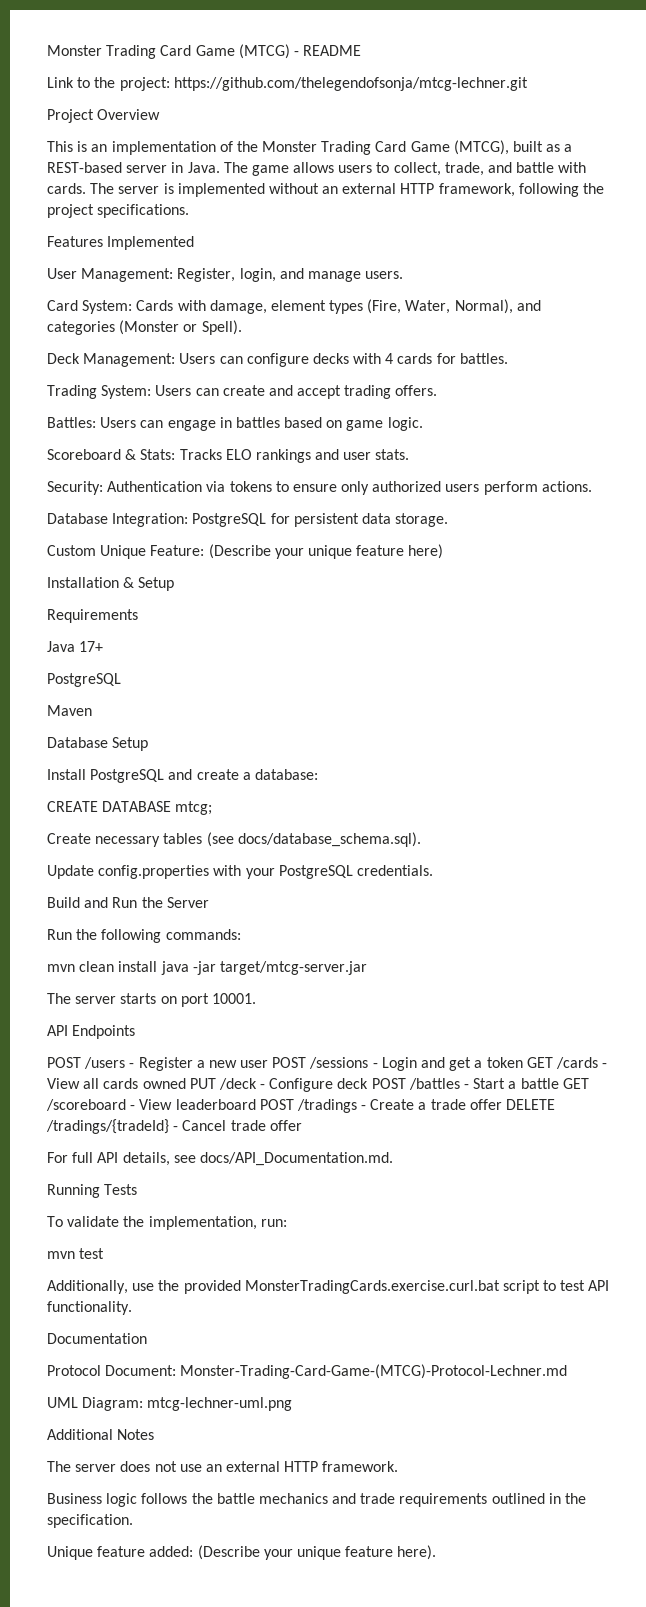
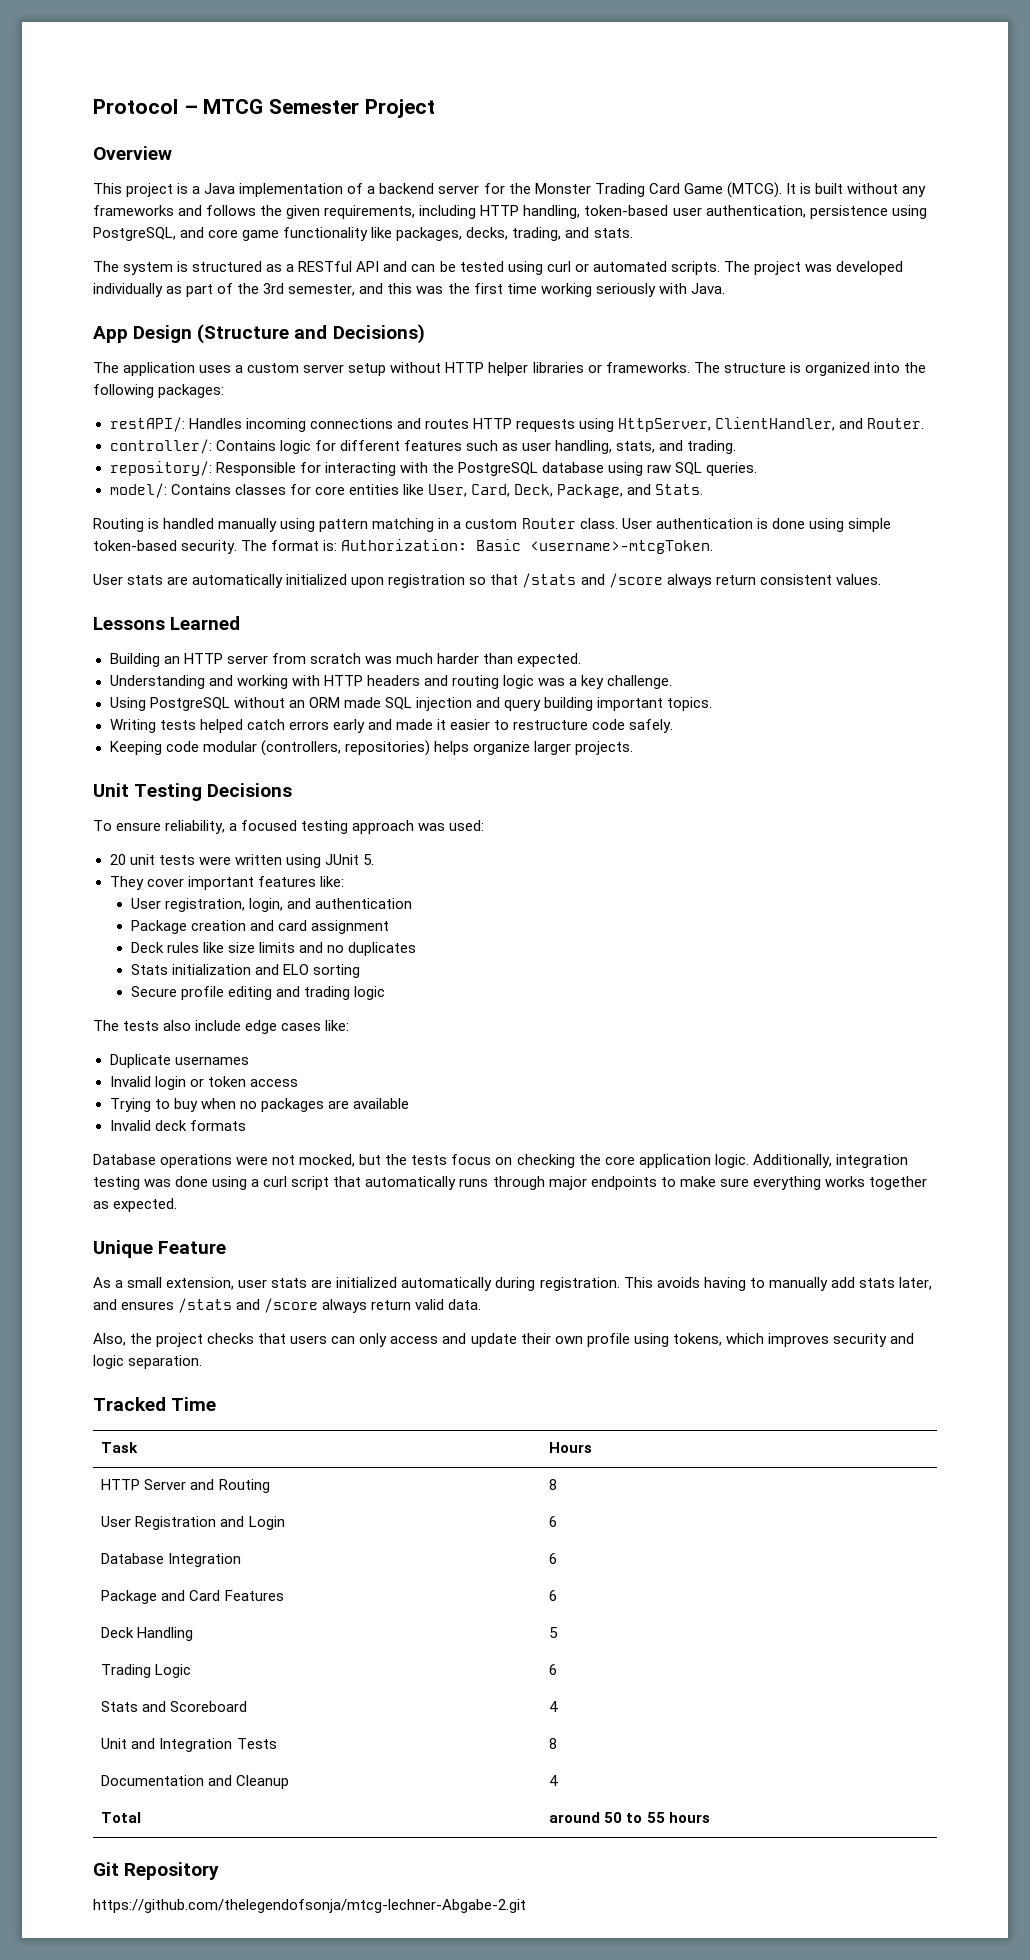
[47,44,362,59] [47,77,528,91] [47,109,161,123] [47,141,233,155] Monster Trading Card Game (MTCG) - README // Link to the project: https://github.com/thelegendofsonja/mtcg-lechner.git // Project Overview // This is an implementation of -> [93,99,435,118] [93,146,172,160] [93,183,505,197] Protocol – MTCG Semester Project // Overview // This project is a Java implementation of a backend server for
[453,140,573,155] [47,162,587,176] [47,183,605,197] [47,204,190,218] [47,236,195,250] [47,268,404,282] [47,299,541,314] [47,320,242,335] [47,353,508,367] [47,385,438,399] [47,417,423,431] [47,449,410,463] [47,481,592,495] [47,513,449,527] [47,544,444,559] [47,577,175,591] [47,609,138,623] [47,641,104,652] [47,673,121,687] [47,705,92,716] [47,737,149,751] [47,769,318,783] [47,801,213,815] [47,832,421,847] [47,865,433,879] [47,897,209,908] [47,929,241,943] [47,961,367,975] [47,993,256,1007] [47,1025,136,1039] [47,1057,608,1071] [47,1078,589,1092] [46,1099,556,1113] [46,1119,302,1134] [47,1152,393,1166] [47,1184,138,1198] [47,1216,287,1230] [47,1248,105,1259] [47,1280,610,1294] [47,1301,132,1315] [47,1333,147,1344] [47,1364,568,1379] [47,1397,293,1411] [47,1429,155,1440] [47,1461,399,1472] [47,1493,587,1507] [47,1514,133,1528] [47,1545,437,1560] (MTCG), built as a REST-based server in Java. The game allows users to collect, trade, and battle with cards. The server is implemented without an external HTTP framework, following the project specifications. // Features Implemented // User Management: Register, login, and manage users. // Card System: Cards with damage, element types (Fire, Water, Normal), and categories (Monster or Spell). // Deck Management: Users can configure decks with 4 cards for battles. // Trading System: Users can create and accept trading offers. // Battles: Users can engage in battles based on game logic. // Scoreboard & Stats: Tracks ELO rankings and user stats. // Security: Authentication via tokens to ensure only authorized users perform actions. // Database Integration: PostgreSQL for persistent data storage. // Custom Unique Feature: (Describe your unique feature here) // Installation & Setup // Requirements // Java 17+ // PostgreSQL // Maven // Database Setup // Install PostgreSQL and create a database: // CREATE DATABASE mtcg; // Create necessary tables (see docs/database_schema.sql). // Update config.properties with your PostgreSQL credentials. // Build and Run the Server // Run the following commands: // mvn clean install java -jar target/mtcg-server.jar // The server starts on port 10001. // API Endpoints // POST /users - Register a new user POST /sessions - Login and get a token GET /cards - View all cards owned PUT /deck - Configure deck POST /battles - Start a battle GET /scoreboard - View leaderboard POST /tradings - Create a trade offer DELETE /tradings/{tradeId} - Cancel trade offer // For full API details, see docs/API_Documentation.md. // Running Tests // To validate the implementation, run: // mvn test // Additionally, use the provided MonsterTradingCards.exercise.curl.bat script to test API functionality. // Documentation // Protocol Document: Monster-Trading-Card-Game-(MTCG)-Protocol-Lechner.md // UML Diagram: mtcg-lechner-uml.png // Additional Notes // The server does not use an external HTTP framework. // Business logic follows the battle mechanics and trade requirements outlined in the specification. // Unique feature added: (Describe your unique feature here). -> [726,182,927,198] [93,205,927,219] [93,227,633,241] [93,261,903,275] [93,283,725,297] [93,324,425,344] [93,362,926,376] [93,384,225,398] [109,417,925,432] [109,439,737,454] [109,461,758,476] [109,483,704,498] [93,518,891,532] [93,539,714,554] [93,573,881,588] [93,616,241,630] [109,653,581,667] [109,675,673,689] [109,697,713,711] [109,719,674,733] [109,740,633,756] [93,783,293,801] [93,820,485,834] [109,854,374,868] [109,876,344,890] [130,898,413,912] [130,920,390,934] [130,942,417,956] [130,964,361,978] [130,986,386,1000] [93,1020,350,1034] [109,1054,249,1068] [109,1076,298,1090] [109,1098,409,1112] [109,1120,246,1131] [93,1154,908,1168] [93,1176,927,1190] [93,1198,178,1212] [93,1240,227,1258] [93,1277,932,1291] [93,1298,482,1313] [93,1333,914,1347] [93,1355,203,1369] [93,1397,217,1411] [101,1442,139,1453] [549,1442,593,1453] [101,1479,270,1493] [549,1479,558,1490] [101,1516,285,1530] [549,1516,558,1527] [101,1553,242,1567] [549,1553,558,1564] [101,1590,284,1604] [549,1590,558,1601] [101,1627,194,1641] [549,1627,559,1638] [101,1664,192,1678] [549,1664,558,1675] [101,1701,248,1712] [549,1701,559,1712] [101,1738,277,1752] [549,1738,558,1749] [101,1775,290,1789] [549,1775,559,1786] [101,1812,142,1823] [549,1812,710,1823] [93,1862,220,1880] [93,1899,526,1913] (MTCG). It is built without any frameworks and follows the given requirements, including HTTP handling, token-based user authentication, persistence using PostgreSQL, and core game functionality like packages, decks, trading, and stats. // The system is structured as a RESTful API and can be tested using curl or automated scripts. The project was developed individually as part of the 3rd semester, and this was the first time working seriously with Java. // App Design (Structure and Decisions) // The application uses a custom server setup without HTTP helper libraries or frameworks. The structure is organized into the following packages: // restAPI/: Handles incoming connections and routes HTTP requests using HttpServer, ClientHandler, and Router. // controller/: Contains logic for different features such as user handling, stats, and trading. // repository/: Responsible for interacting with the PostgreSQL database using raw SQL queries. // model/: Contains classes for core entities like User, Card, Deck, Package, and Stats. // Routing is handled manually using pattern matching in a custom Router class. User authentication is done using simple token-based security. The format is: Authorization: Basic <username>-mtcgToken. // User stats are automatically initialized upon registration so that /stats and /score always return consistent values. // Lessons Learned // Building an HTTP server from scratch was much harder than expected. // Understanding and working with HTTP headers and routing logic was a key challenge. // Using PostgreSQL without an ORM made SQL injection and query building important topics. // Writing tests helped catch errors early and made it easier to restructure code safely. // Keeping code modular (controllers, repositories) helps organize larger projects. // Unit Testing Decisions // To ensure reliability, a focused testing approach was used: // 20 unit tests were written using JUnit 5. // They cover important features like: // User registration, login, and authentication // Package creation and card assignment // Deck rules like size limits and no duplicates // Stats initialization and ELO sorting // Secure profile editing and trading logic // The tests also include edge cases like: // Duplicate usernames // Invalid login or token access // Trying to buy when no packages are available // Invalid deck formats // Database operations were not mocked, but the tests focus on checking the core application logic. Additionally, integration testing was done using a curl script that automatically runs through major endpoints to make sure everything works together as expected. // Unique Feature // As a small extension, user stats are initialized automatically during registration. This avoids having to manually add stats later, and ensures /stats and /score always return valid data. // Also, the project checks that users can only access and update their own profile using tokens, which improves security and logic separation. // Tracked Time // Task | Hours // HTTP Server and Routing | 8 // User Registration and Login | 6 // Database Integration | 6 // Package and Card Features | 6 // Deck Handling | 5 // Trading Logic | 6 // Stats and Scoreboard | 4 // Unit and Integration Tests | 8 // Documentation and Cleanup | 4 // Total | around 50 to 55 hours // Git Repository // https://github.com/thelegendofsonja/mtcg-lechner-Abgabe-2.git

